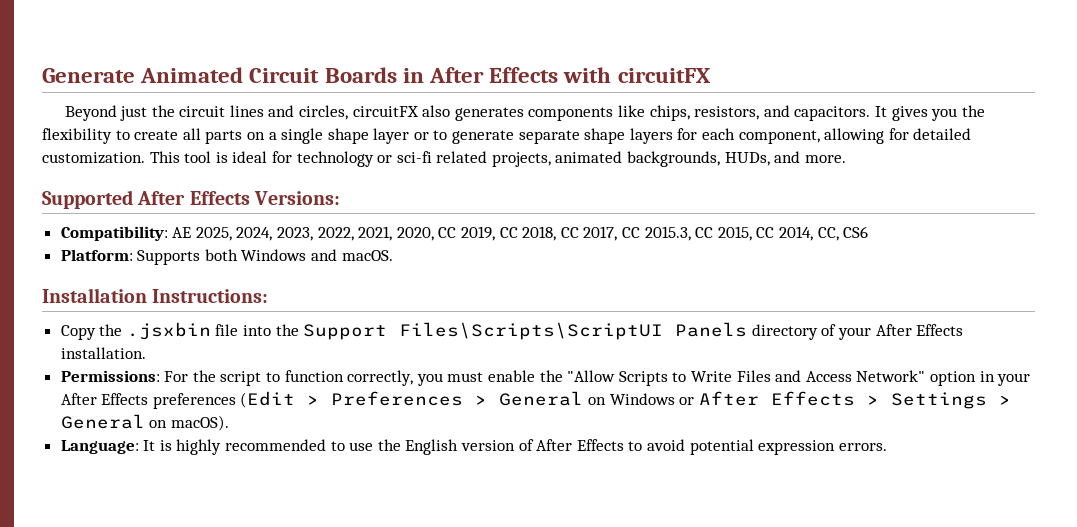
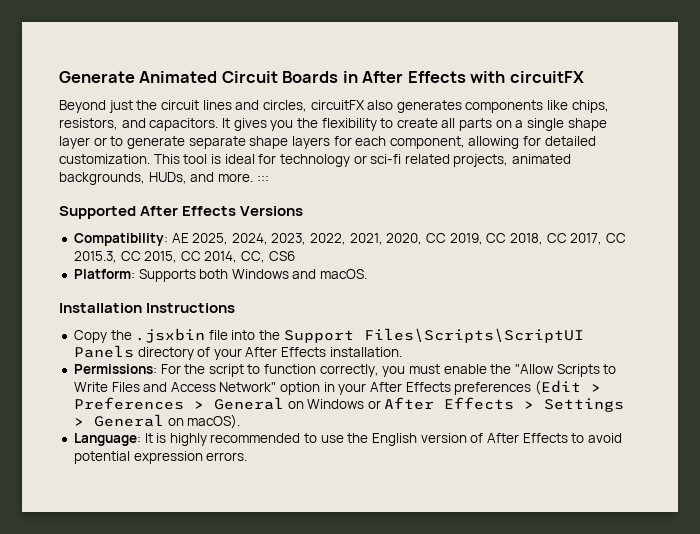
(846, 159) none -> [256,175,269,182] :::
[254,191,341,205] Versions: -> [240,206,304,216] Versions
[152,289,269,303] Instructions: -> [146,303,236,313] Instructions

